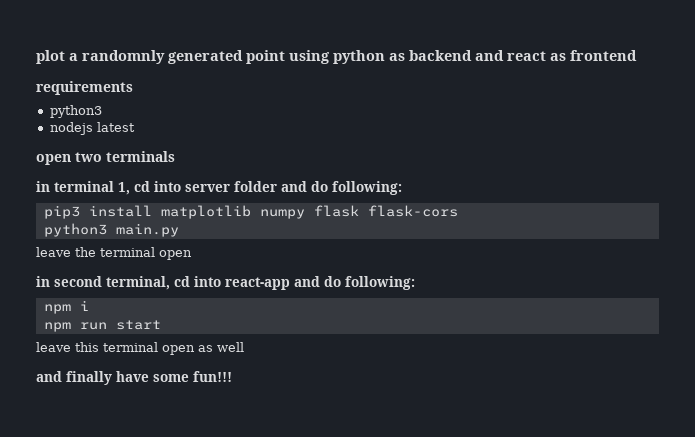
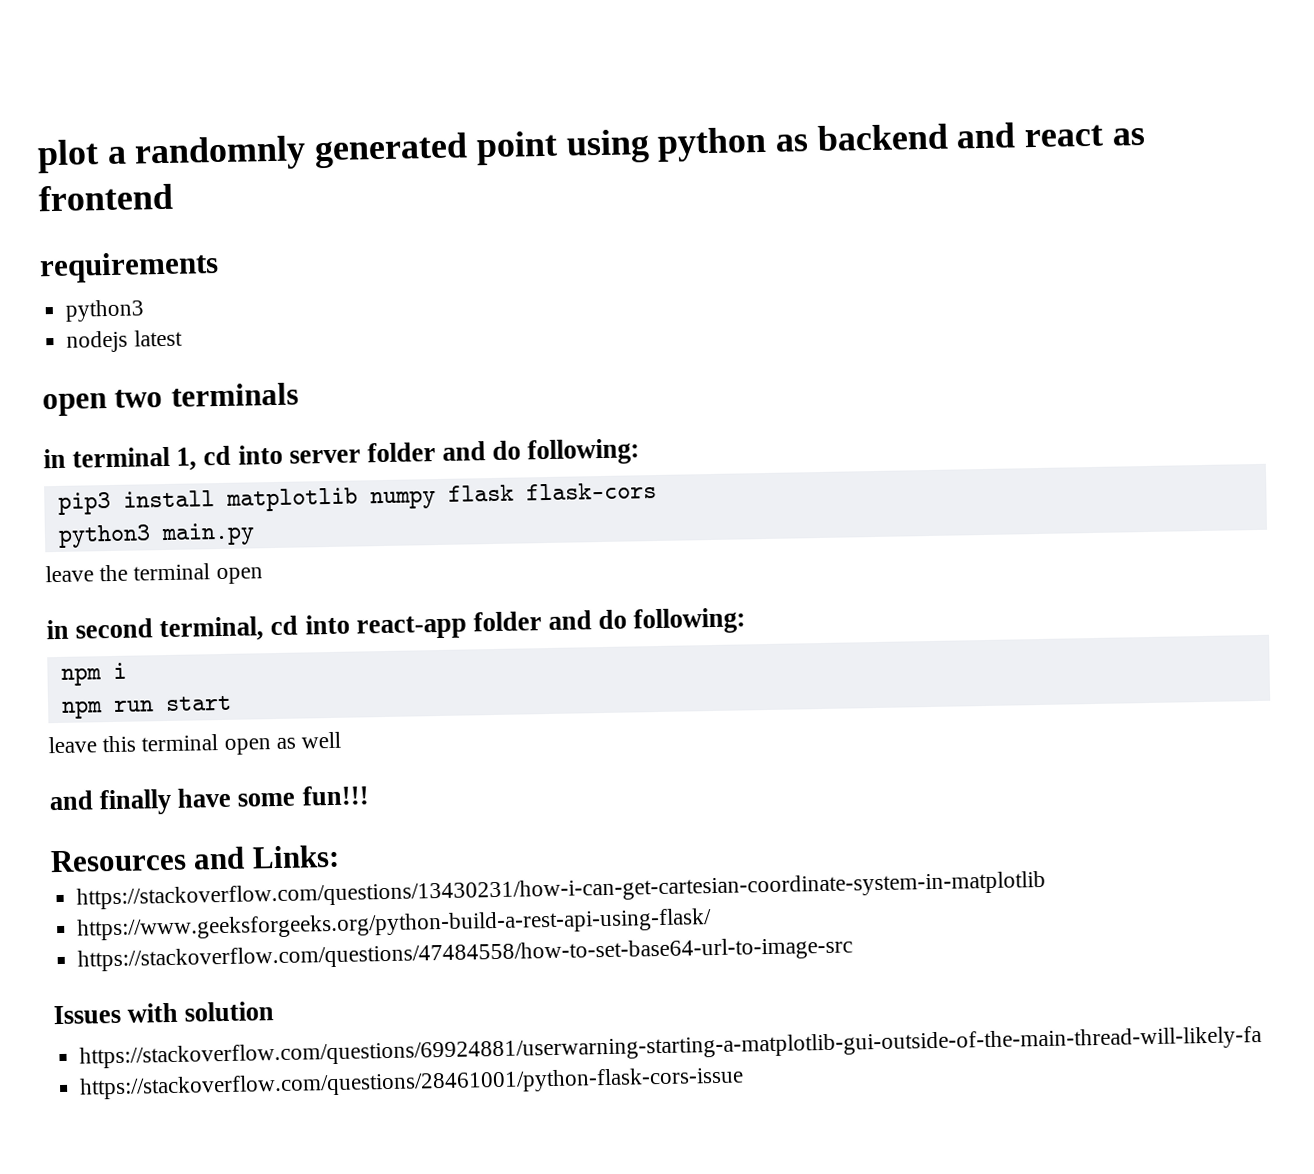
(290, 283) none -> [472,611,542,632] folder
(232, 376) none -> [50,844,340,873] [76,870,1047,910] [76,908,713,941] [77,936,854,972] [53,1001,275,1025] [79,1025,1263,1069] [79,1066,745,1100] // Resources and Links: // https://stackoverflow.com/questions/13430231/how-i-can-get-cartesian-coordinate-system-in-matplotlib // https://www.geeksforgeeks.org/python-build-a-rest-api-using-flask/ // https://stackoverflow.com/questions/47484558/how-to-set-base64-url-to-image-src // Issues with solution // https://stackoverflow.com/questions/69924881/userwarning-starting-a-matplotlib-gui-outside-of-the-main-thread-will-likely-fa // https://stackoverflow.com/questions/28461001/python-flask-cors-issue

